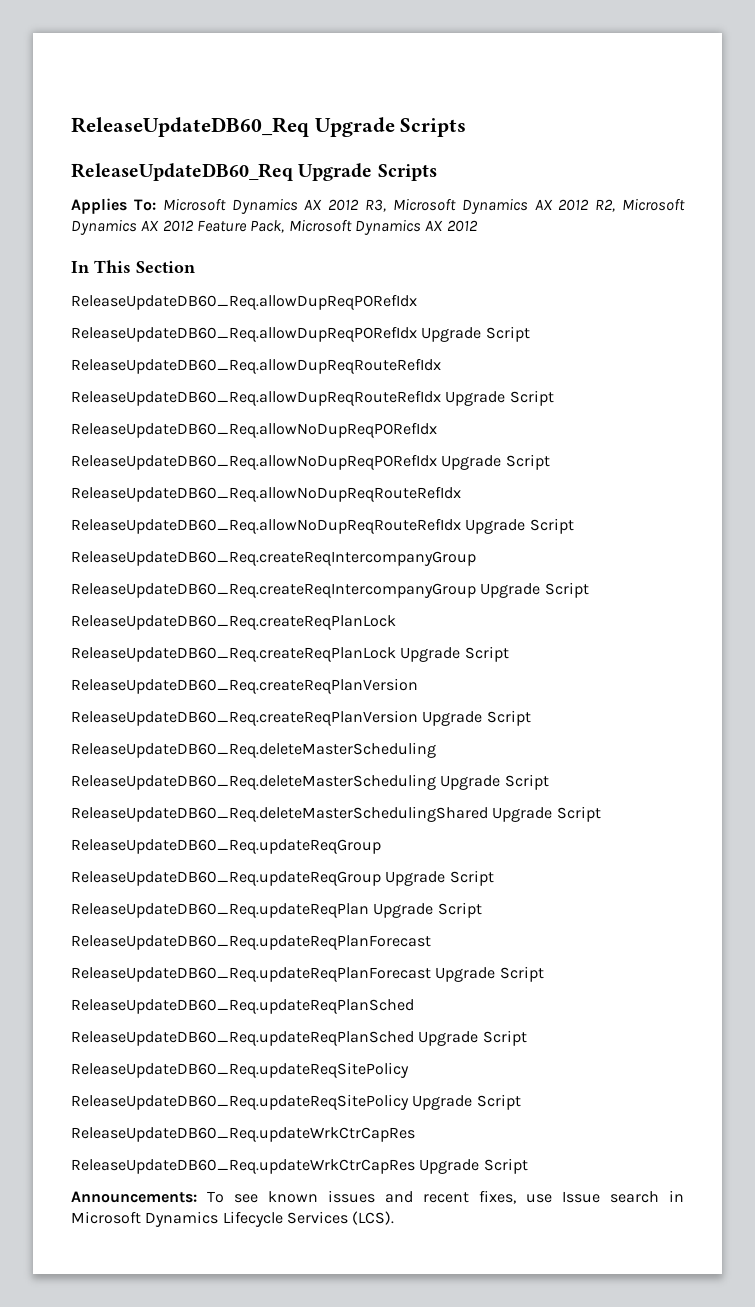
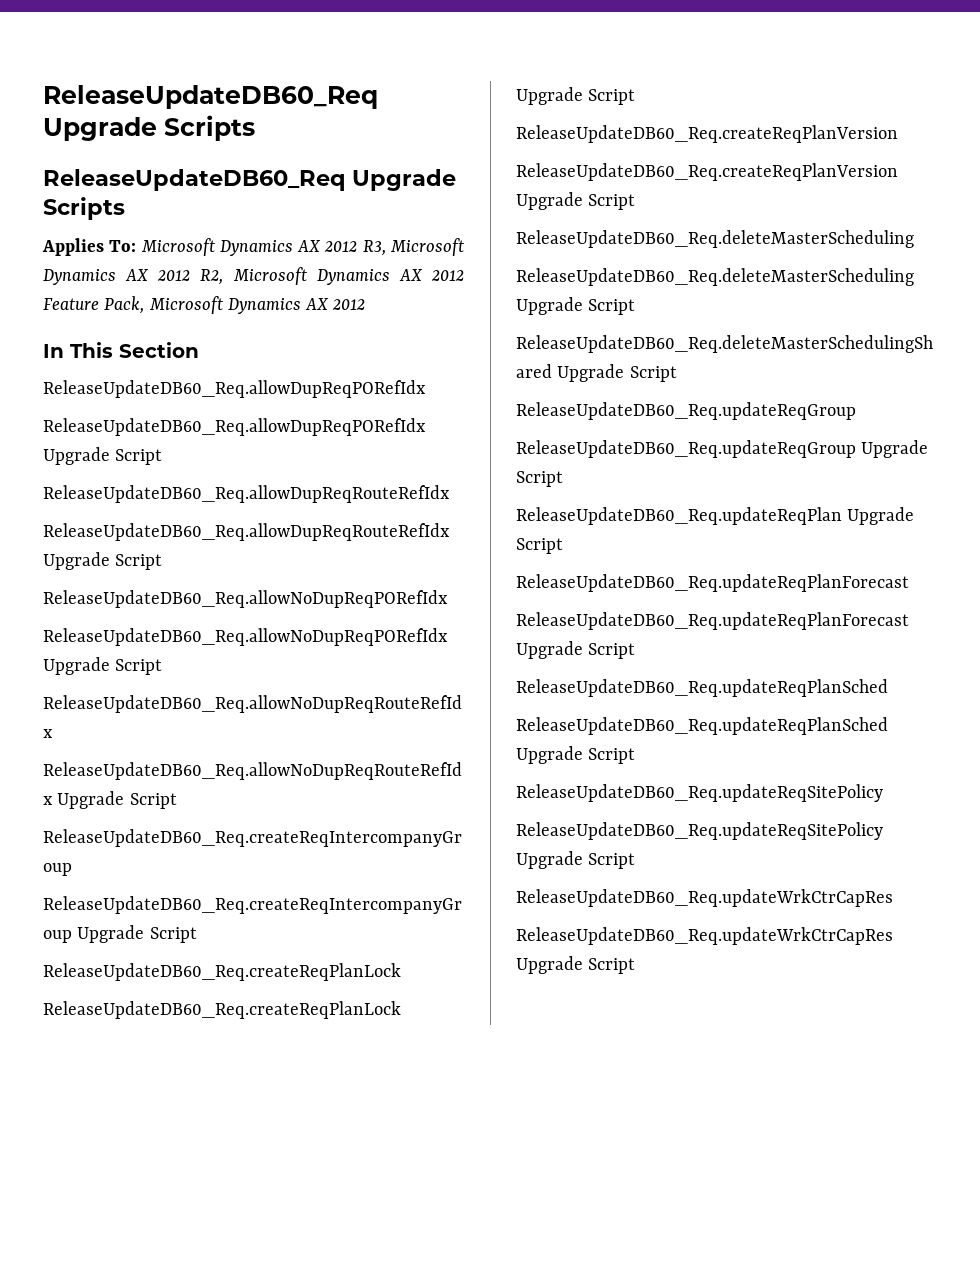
[71,1190,684,1204] [71,1211,395,1227] // Announcements: To see known issues and recent fixes, use Issue search in Microsoft Dynamics Lifecycle Services (LCS). -> (636, 966) none

